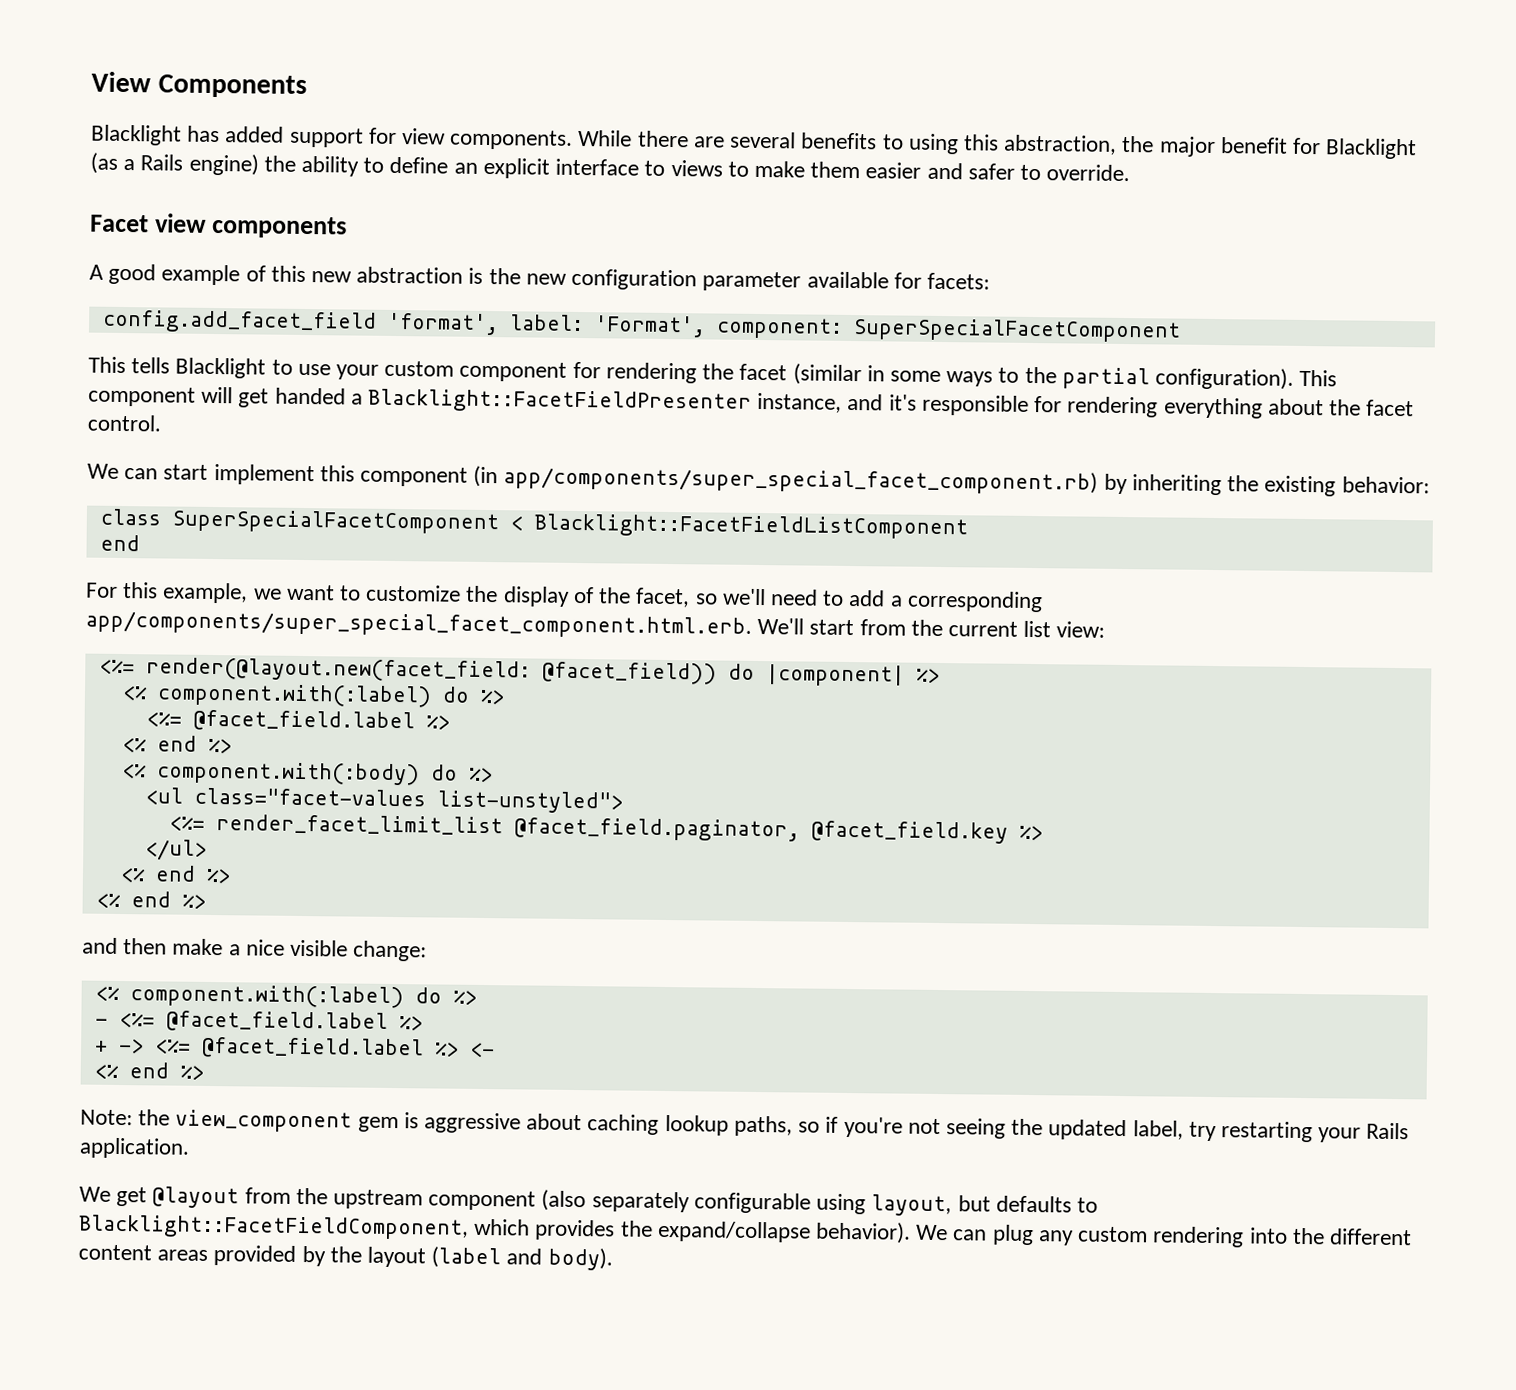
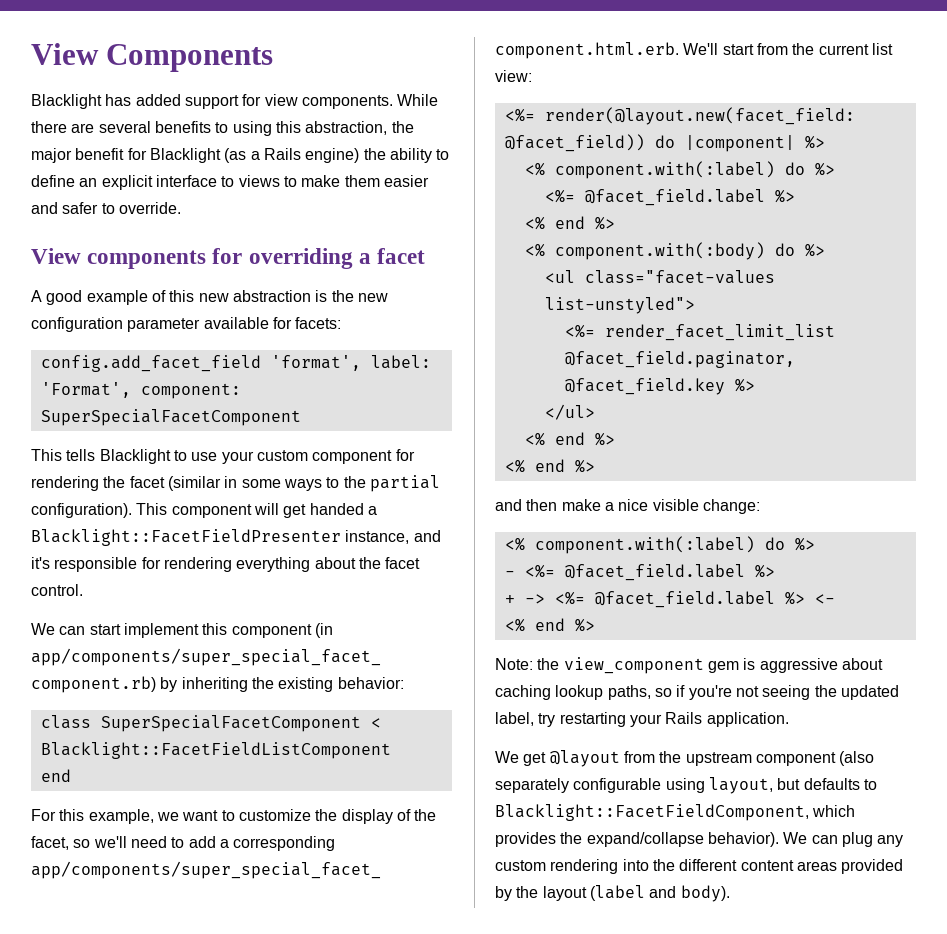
[90,213,207,233] Facet view -> [31,248,81,264] View
(347, 227) none -> [212,248,426,269] for overriding a facet

